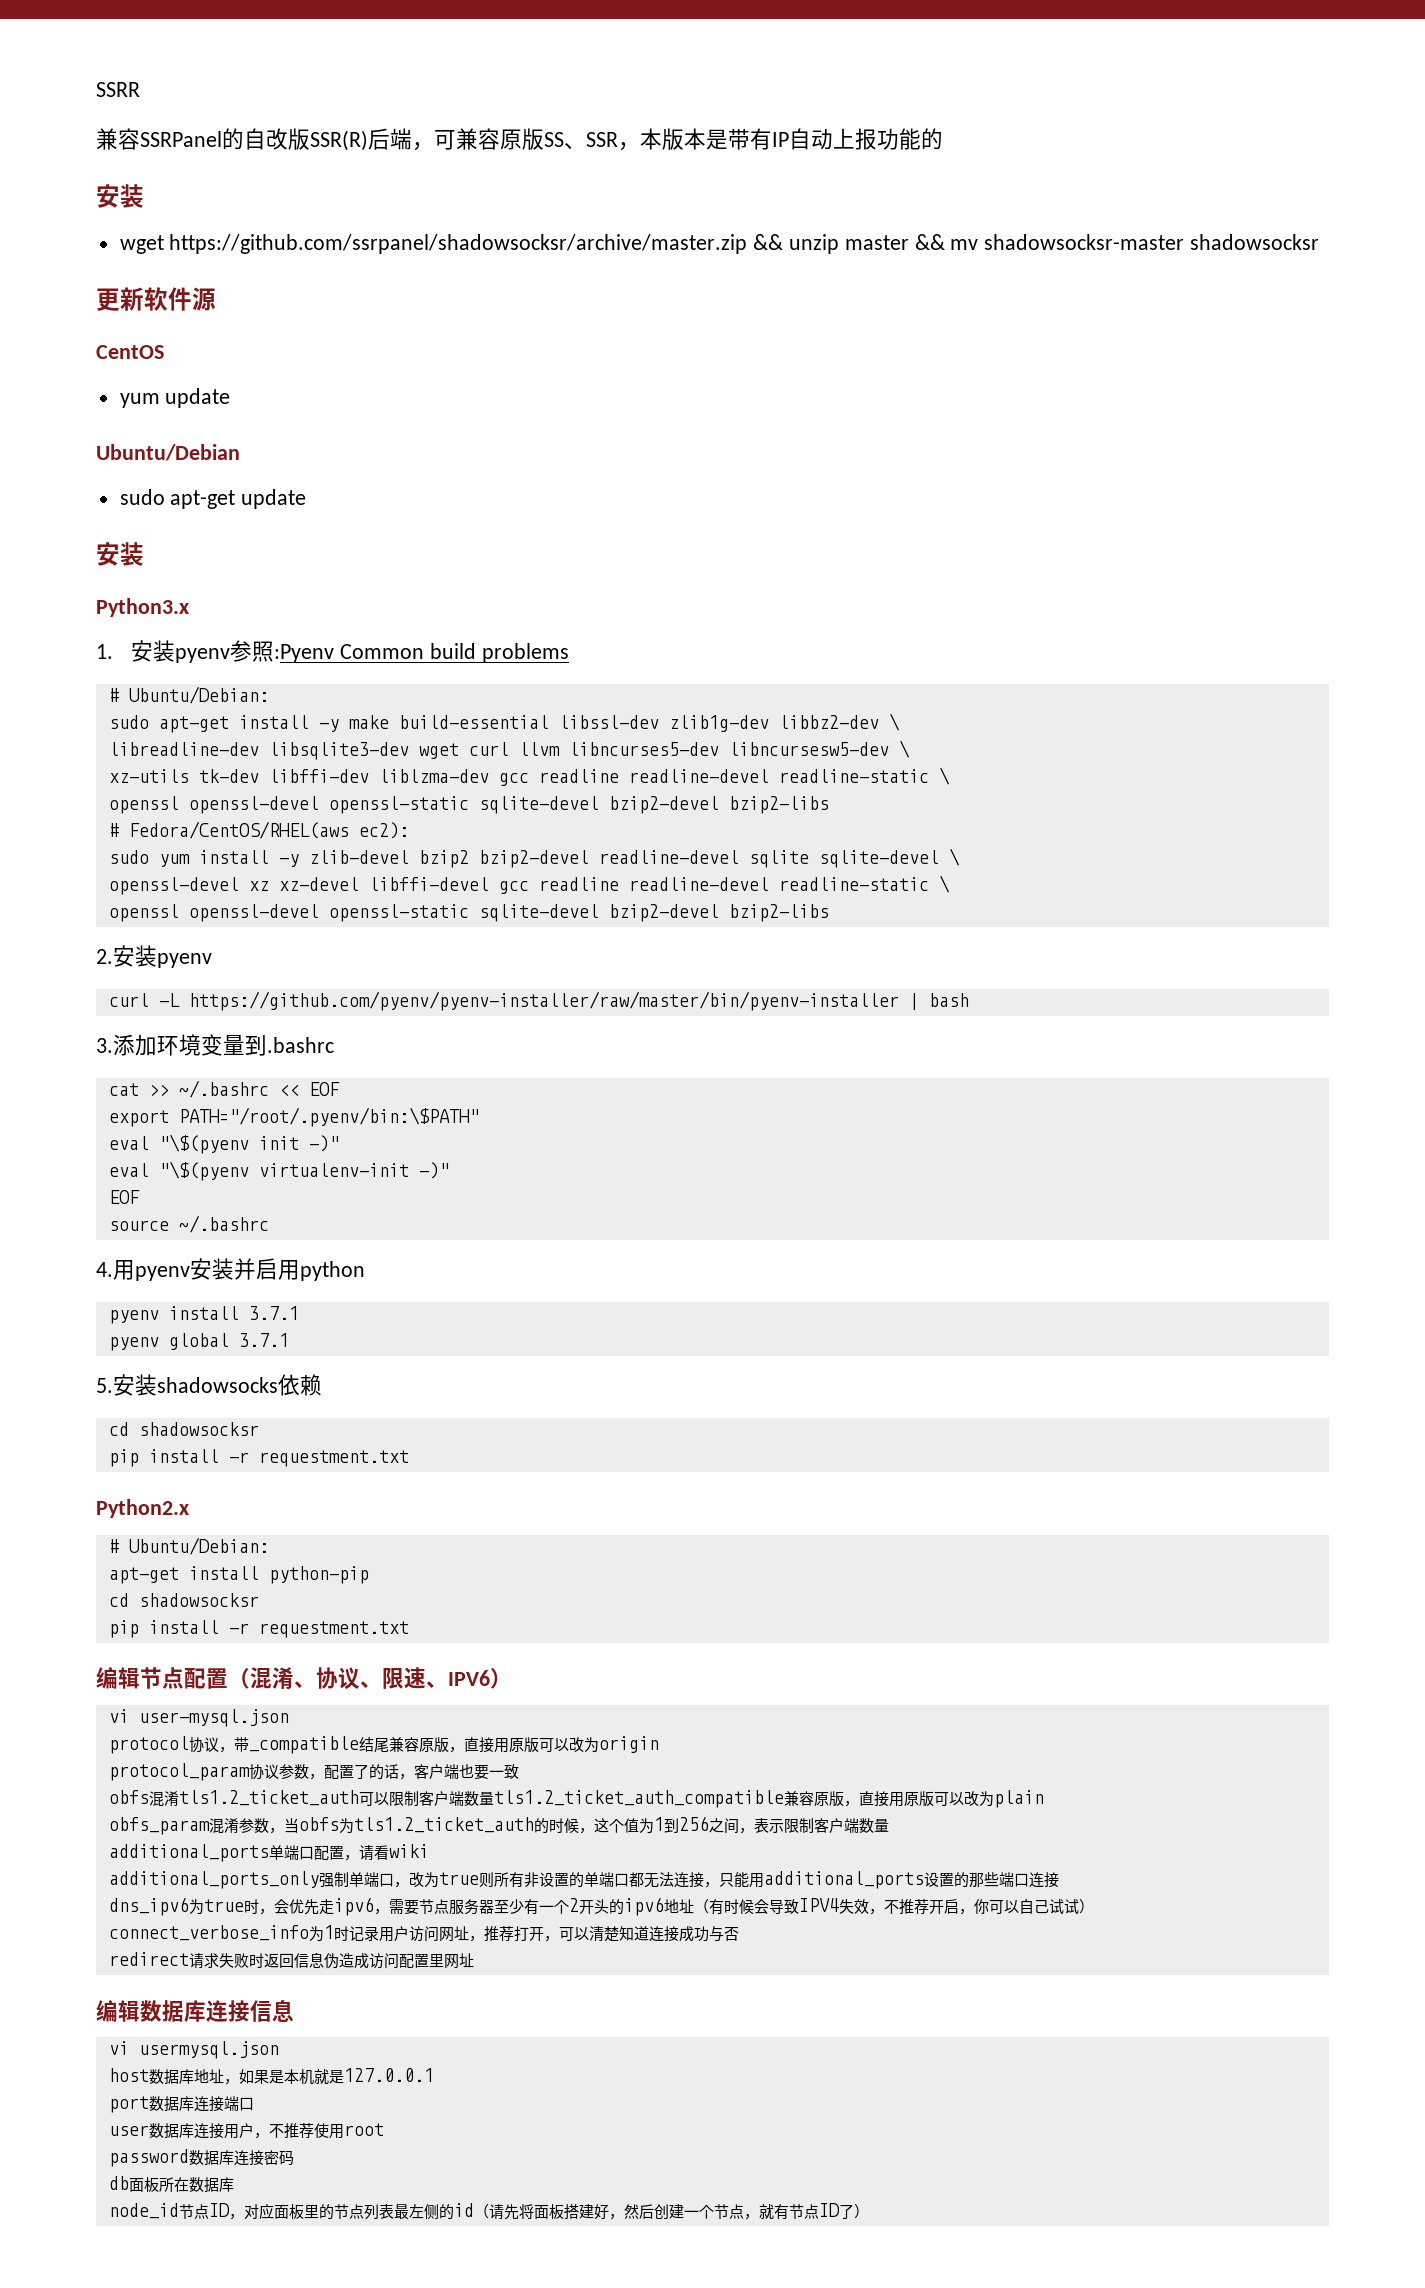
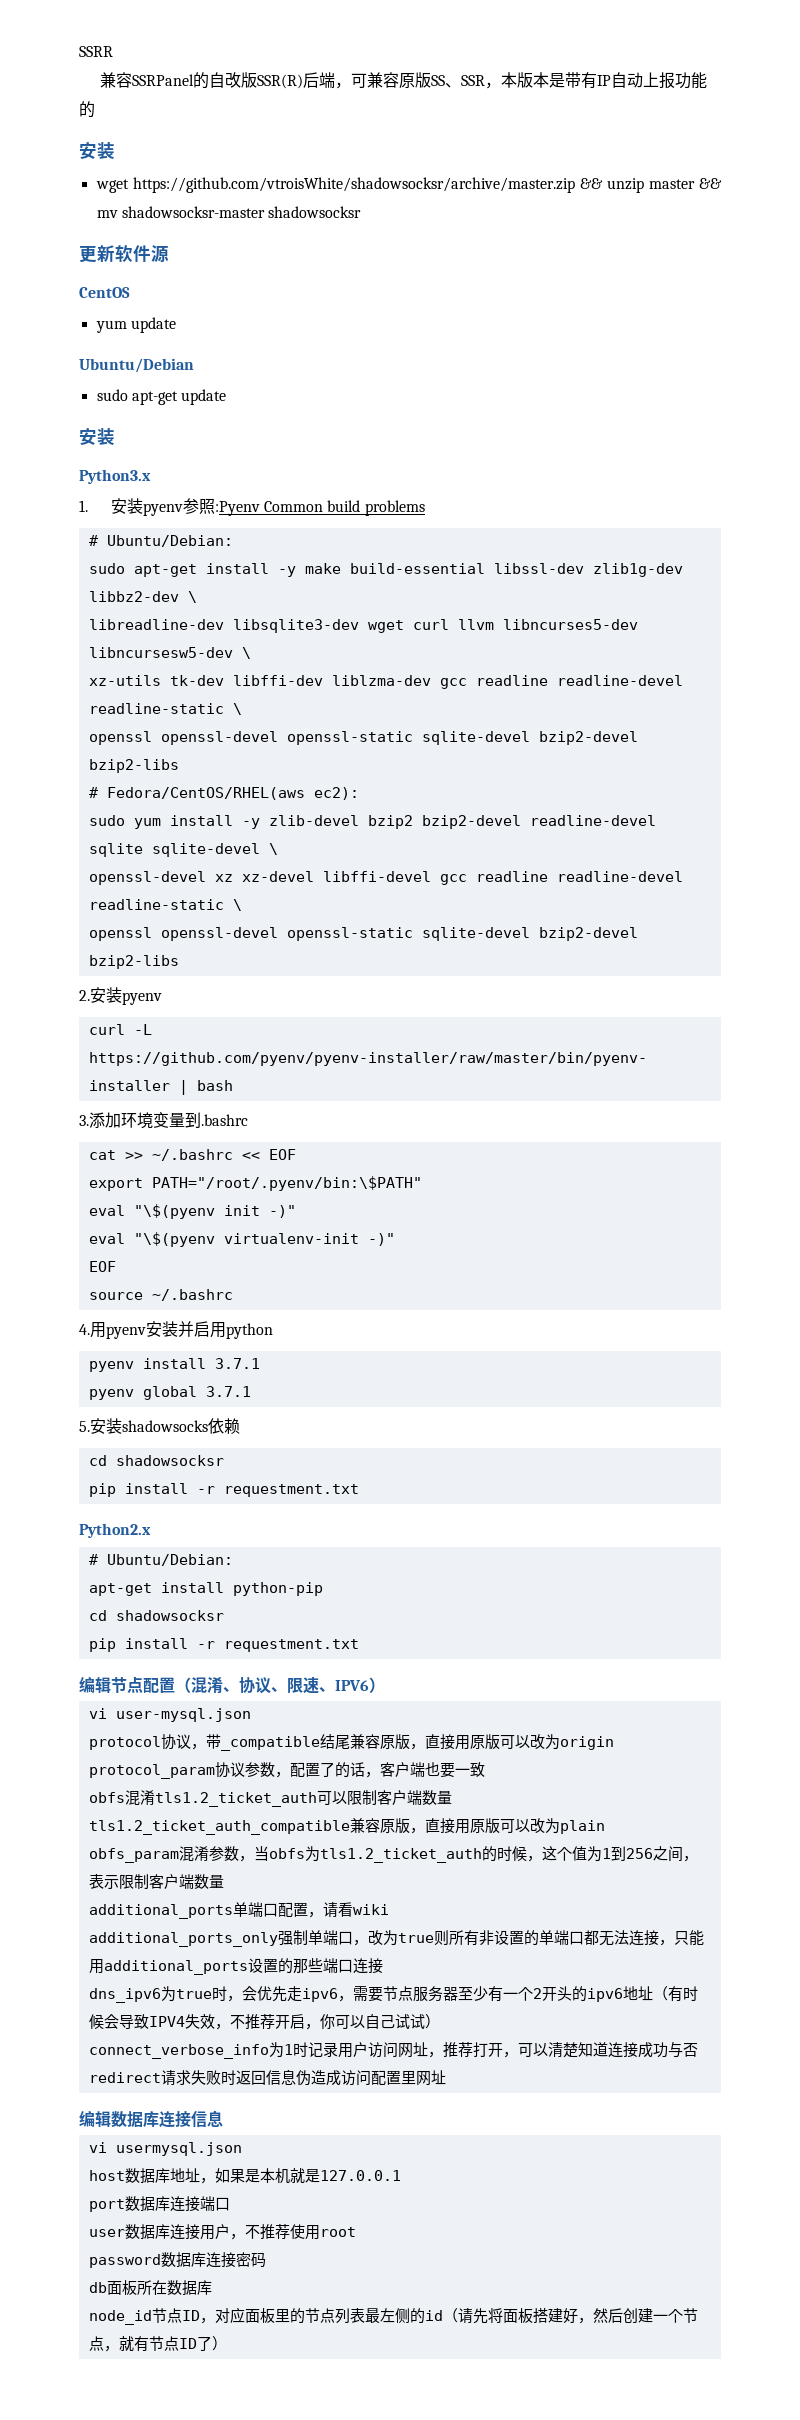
[169,234,748,254] https://github.com/ssrpanel/shadowsocksr/archive/master.zip -> [132,177,575,193] https://github.com/vtroisWhite/shadowsocksr/archive/master.zip

